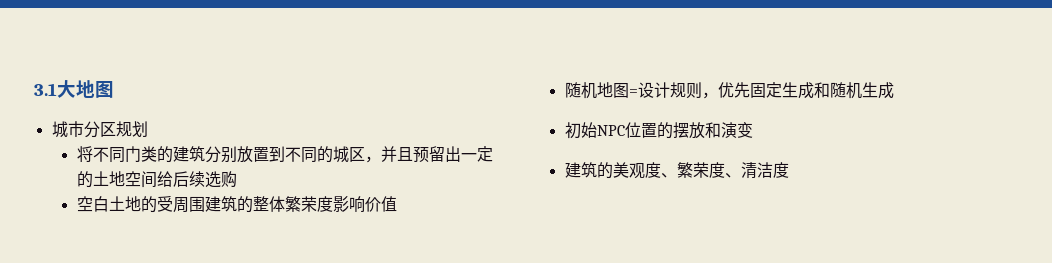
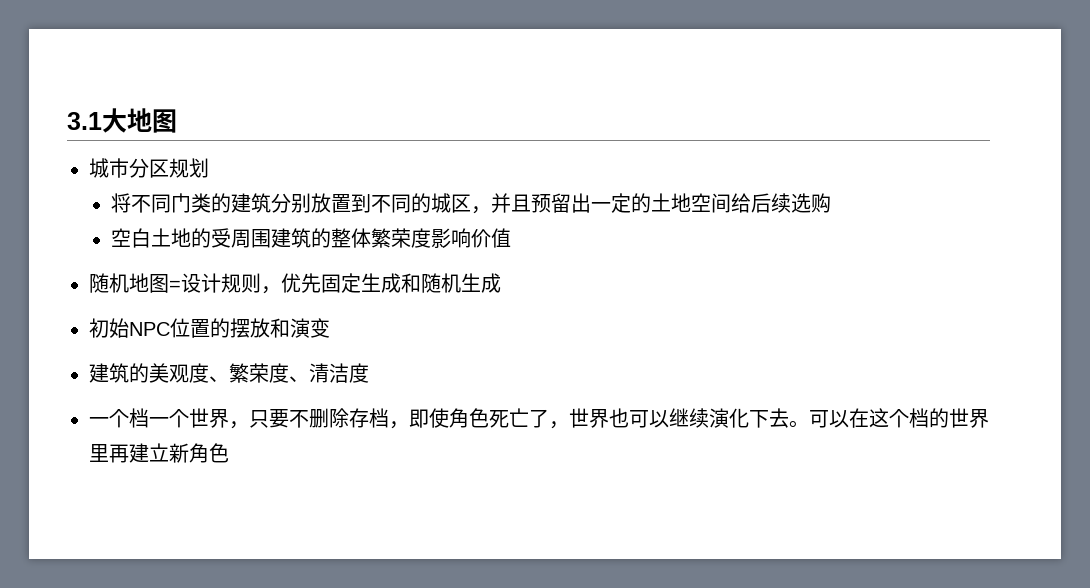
(789, 170) none -> [89,408,989,429] [89,443,229,463] // 一个档一个世界，只要不删除存档，即使角色死亡了，世界也可以继续演化下去。可以在这个档的世界里再建立新角色

